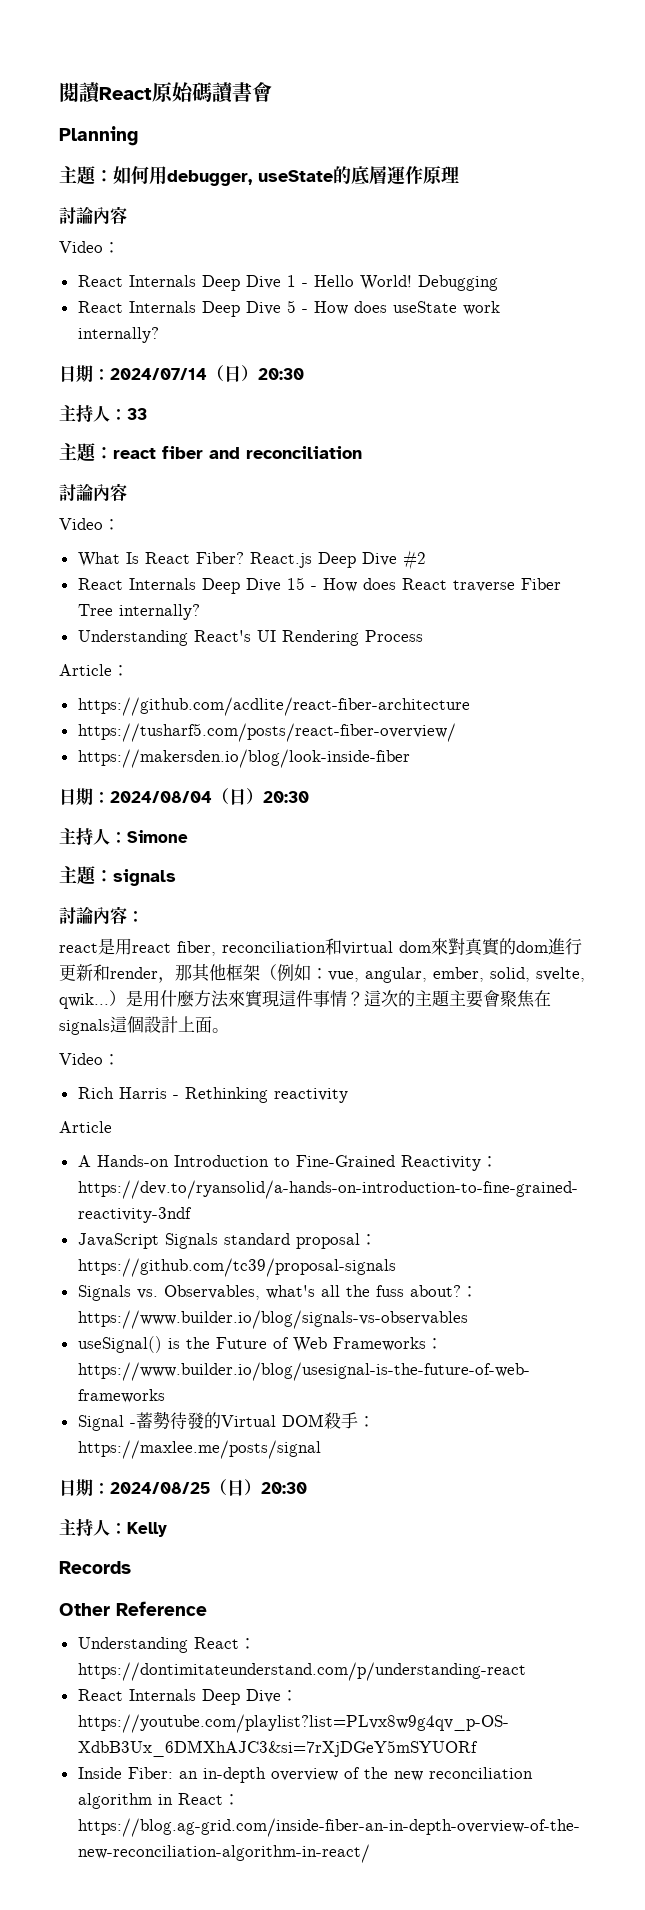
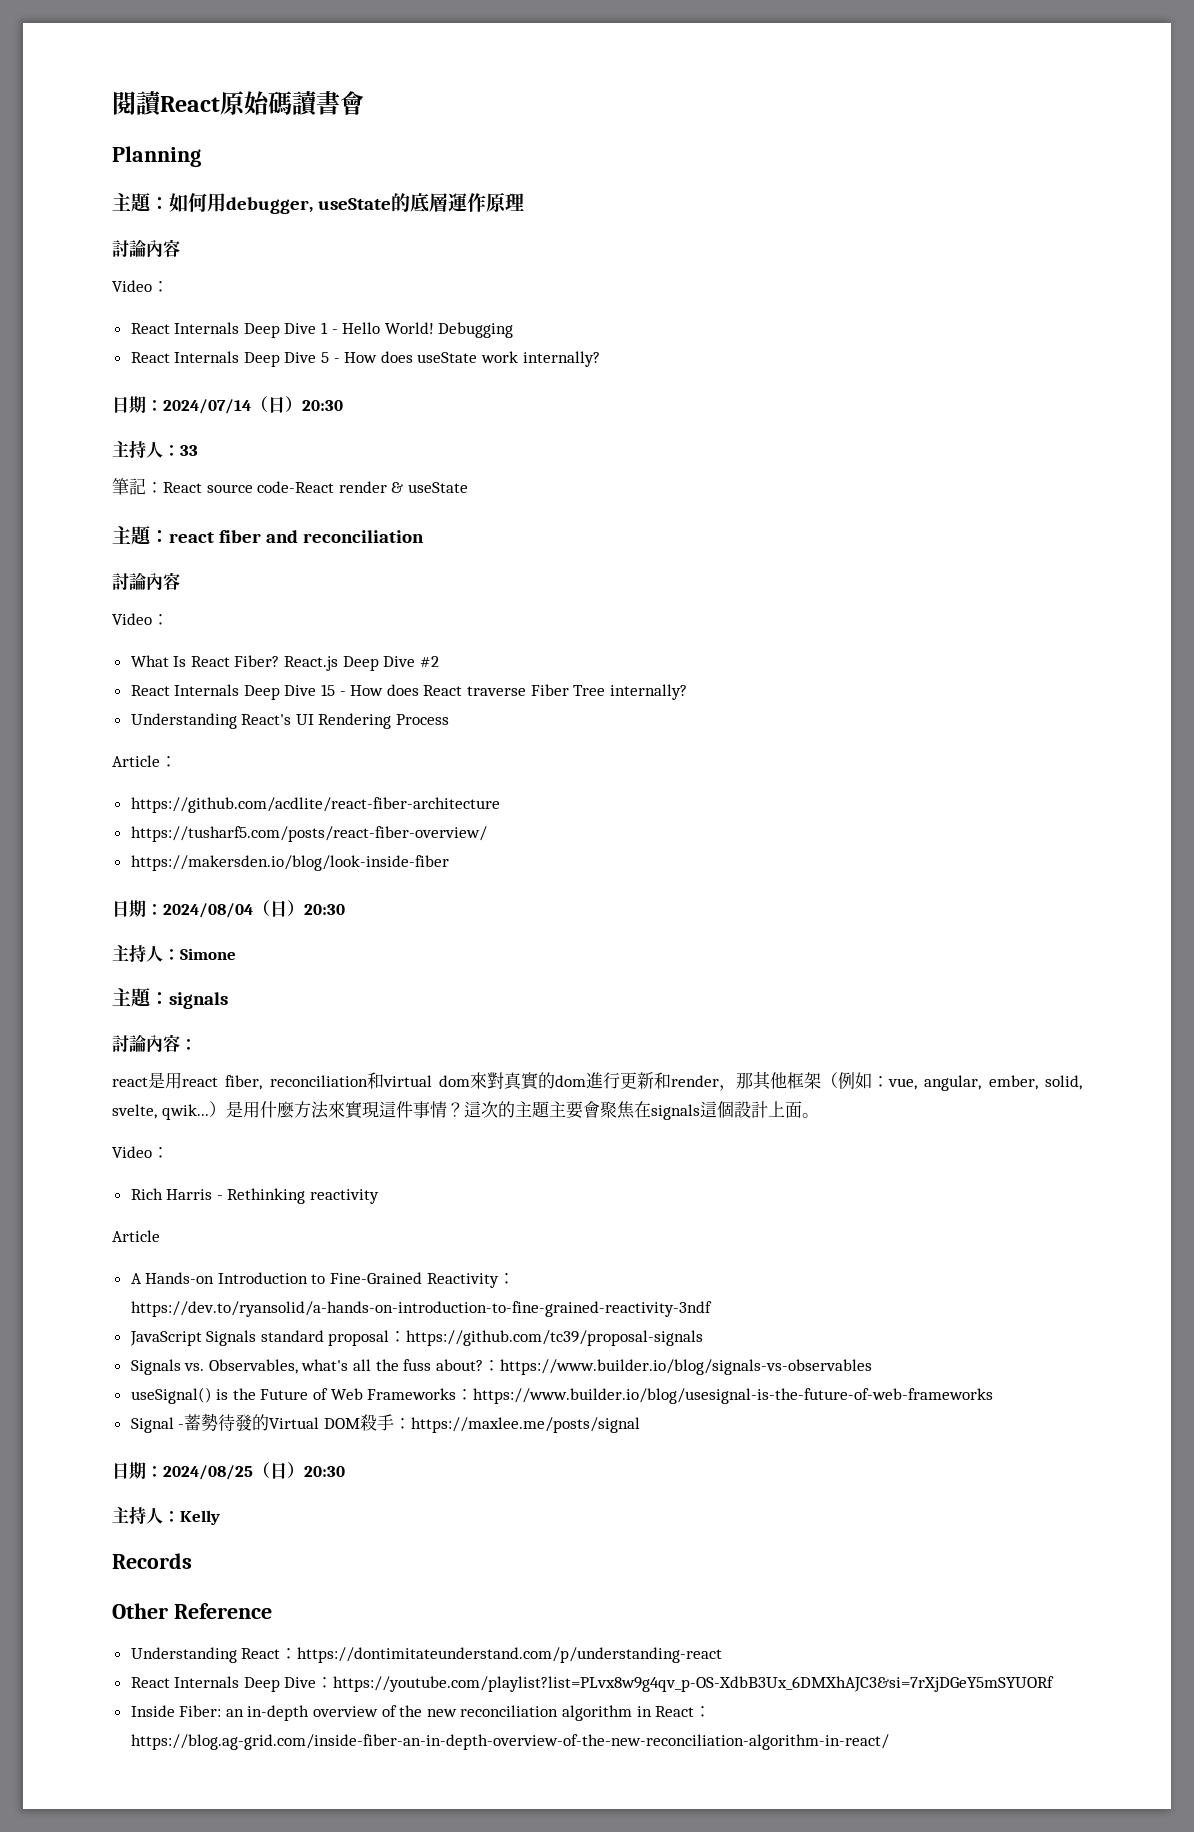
(147, 414) none -> [112,478,468,495] // 筆記：React source code-React render & useState

